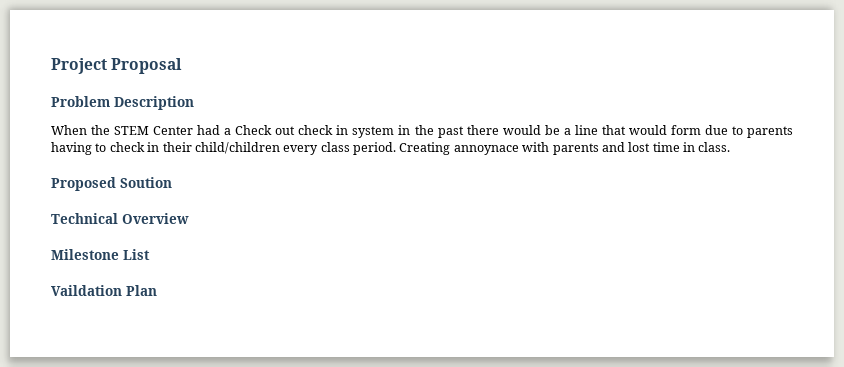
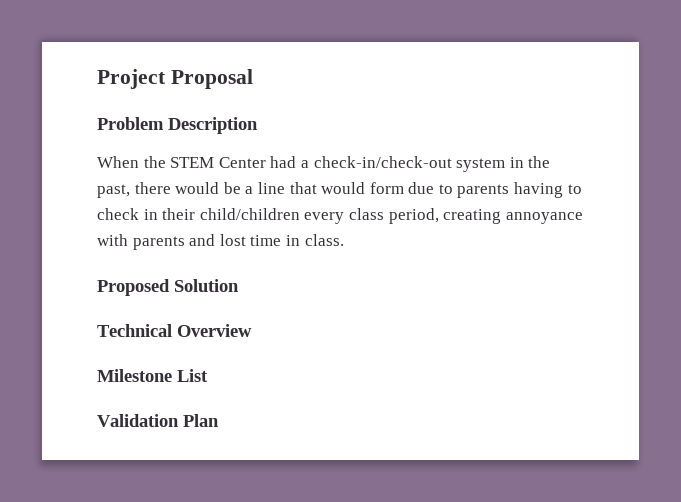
[235,125,349,135] Check out check in -> [313,156,452,168] check-in/check-out
[437,126,464,138] past -> [97,184,130,198] past,
[353,142,519,155] period. Creating annoynace -> [388,208,583,224] period, creating annoyance
[120,177,172,188] Soution -> [174,279,239,292] Solution
[51,285,122,296] Vaildation -> [97,414,179,427] Validation

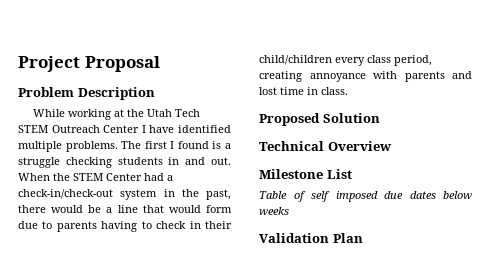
(258, 125) none -> [33,109,201,120] [18,125,231,133] [18,141,232,152] [18,157,232,168] While working at the Utah Tech STEM Outreach Center I have identified multiple problems. The first I found is a struggle checking students in and out.
(208, 375) none -> [259,191,472,202] [259,207,289,215] // Table of self imposed due dates below weeks

